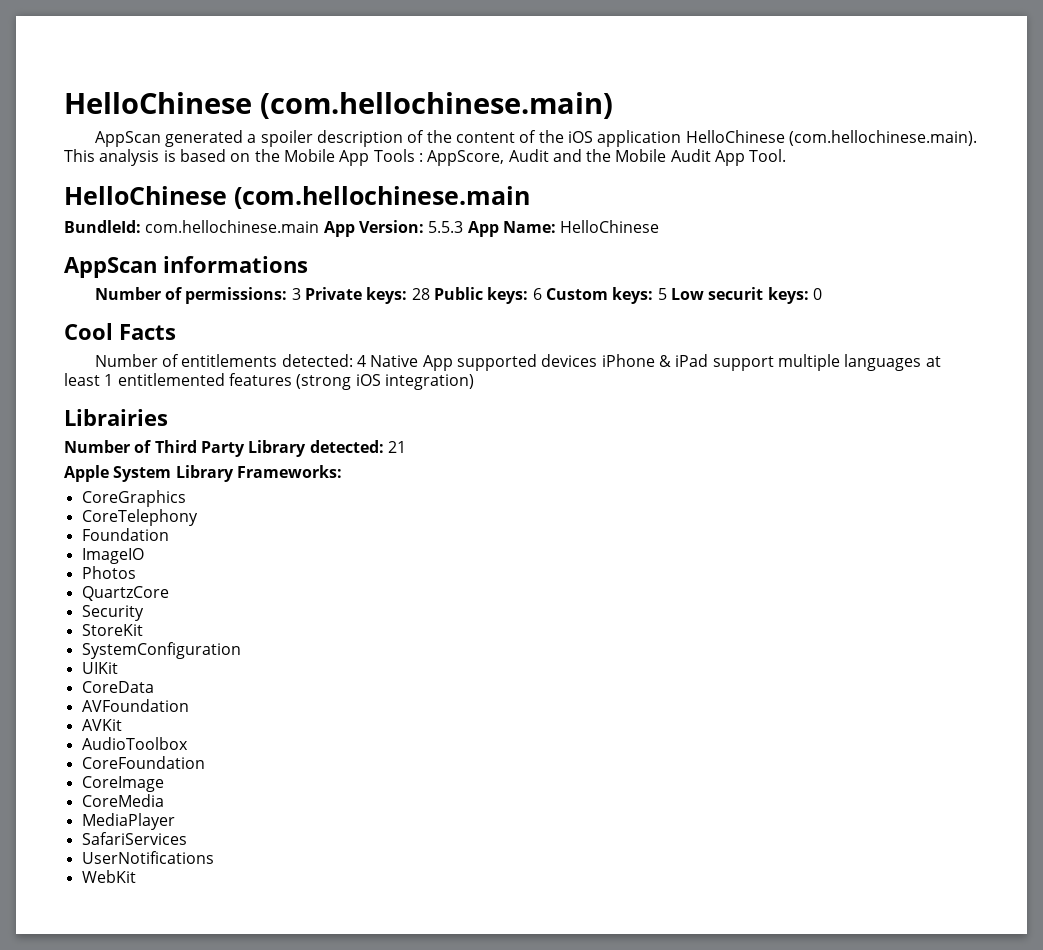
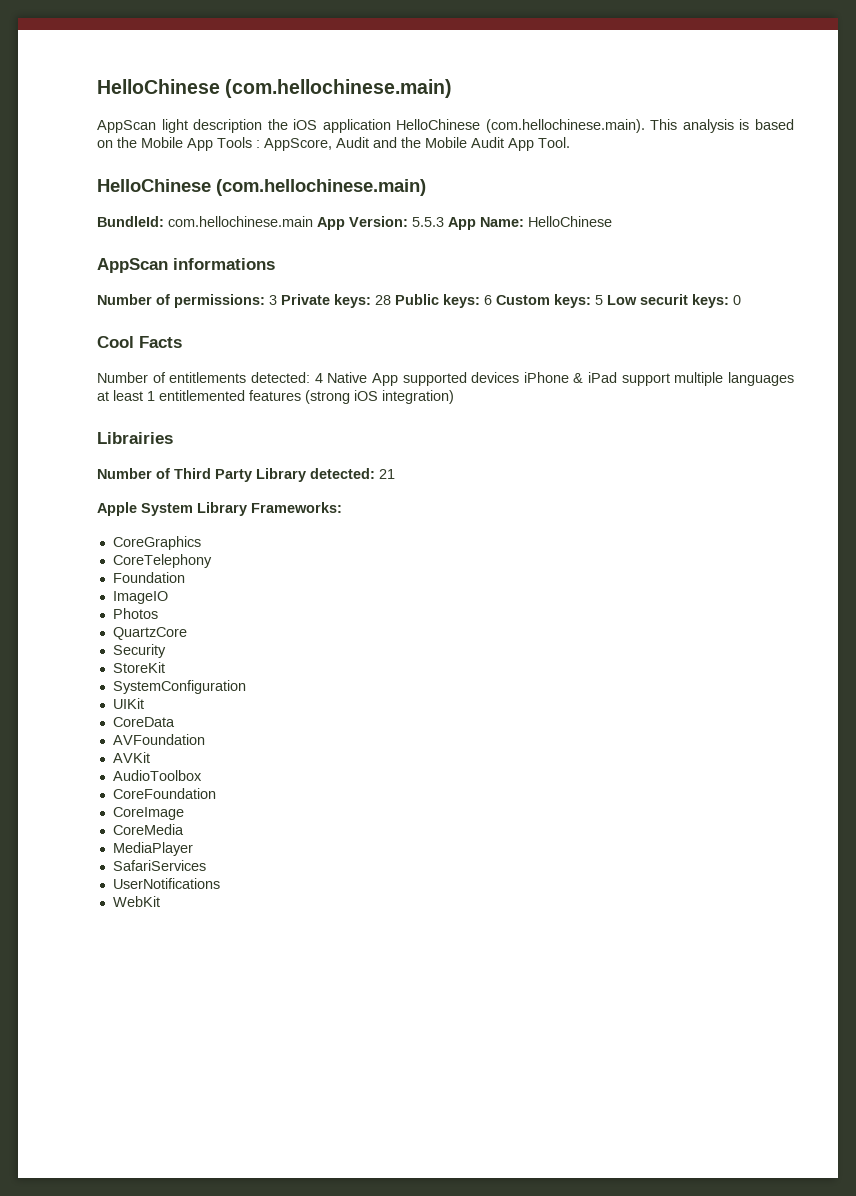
[165,130,537,147] generated a spoiler description of the content of -> [161,119,263,133] light description
[234,186,530,209] (com.hellochinese.main -> [216,179,426,196] (com.hellochinese.main)

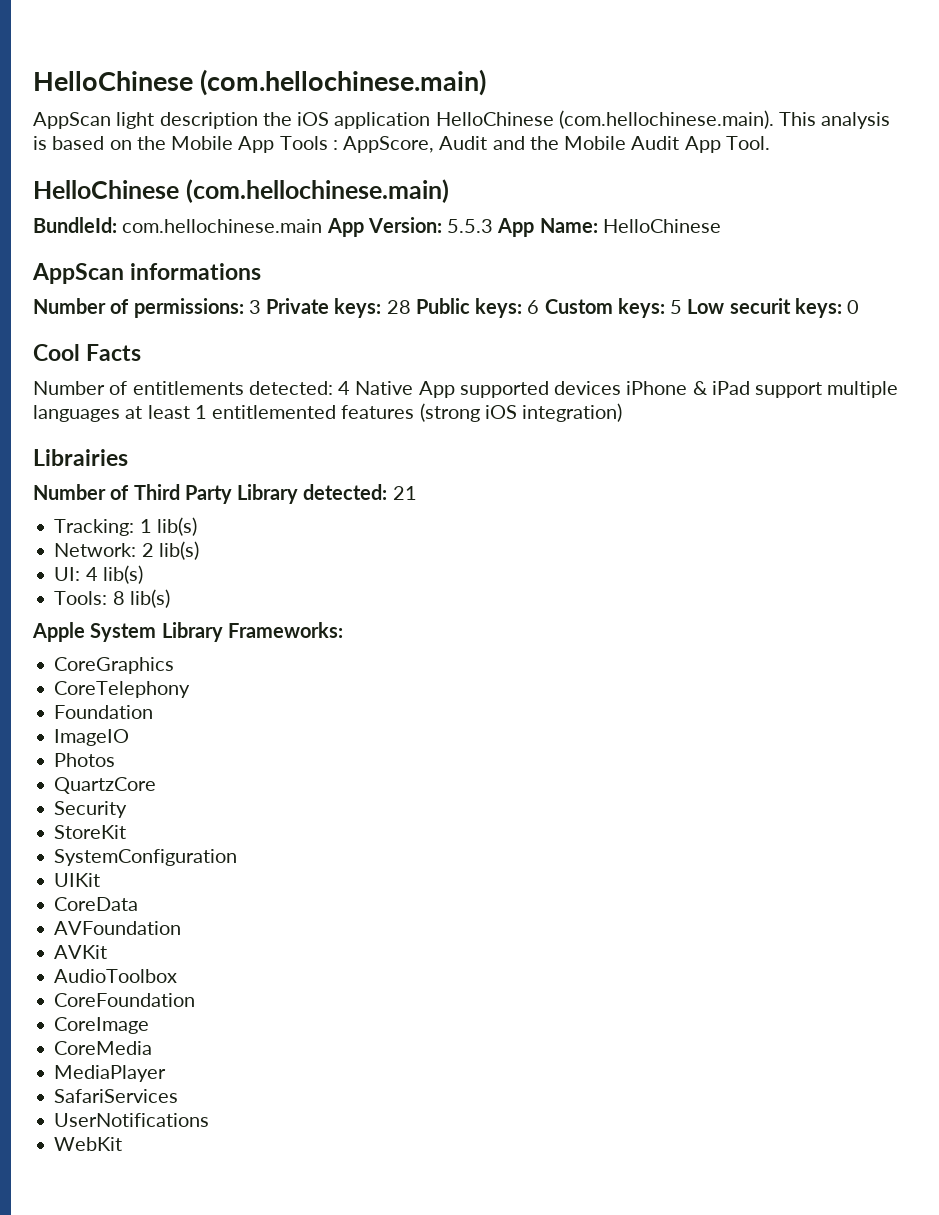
(395, 474) none -> [54,517,197,536] [54,541,199,560] [54,565,143,584] [54,589,170,608] // Tracking: 1 lib(s) // Network: 2 lib(s) // UI: 4 lib(s) // Tools: 8 lib(s)

